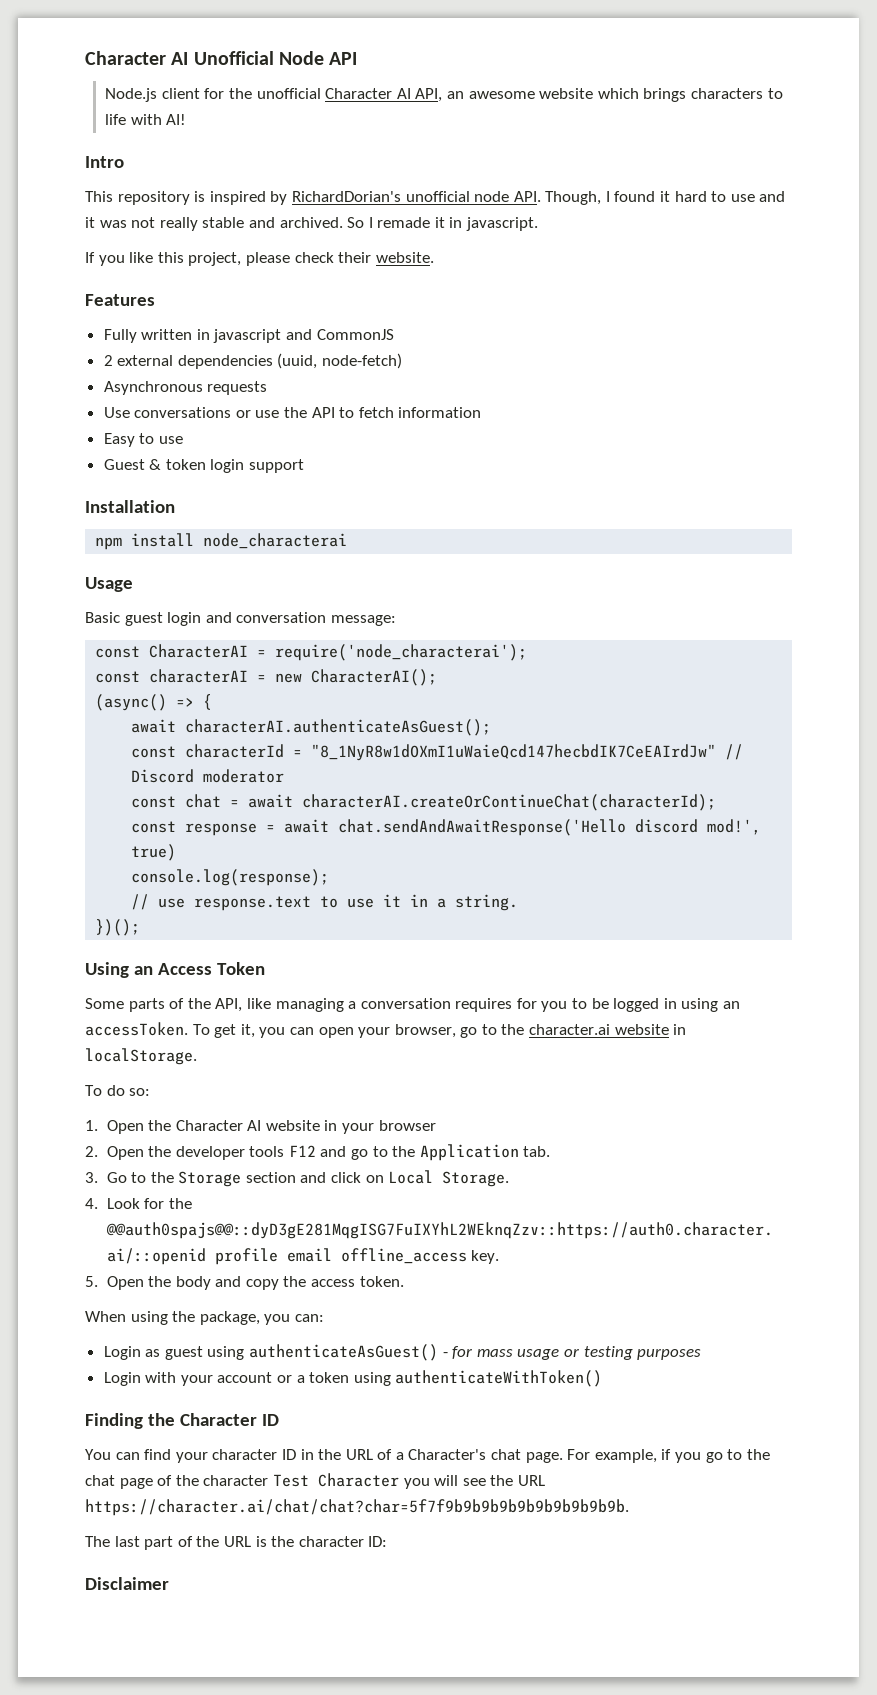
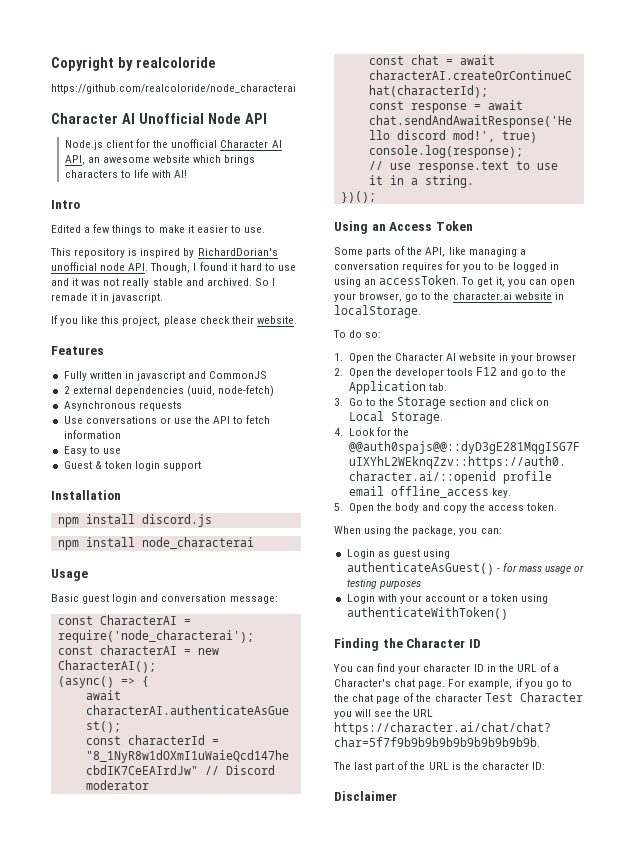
(85, 58) none -> [51,57,216,71] [51,84,296,94] Copyright by realcoloride // https://github.com/realcoloride/node_characterai //
(124, 162) none -> [51,224,265,235] // Edited a few things to make it easier to use.
(175, 506) none -> [57,514,212,527] // npm install discord.js

